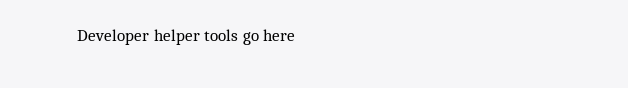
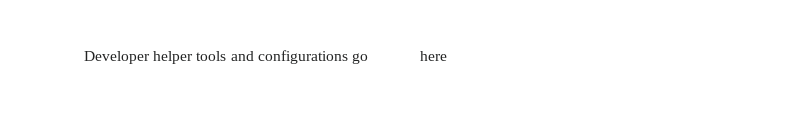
(239, 35) none -> [230,50,348,64] and configurations

